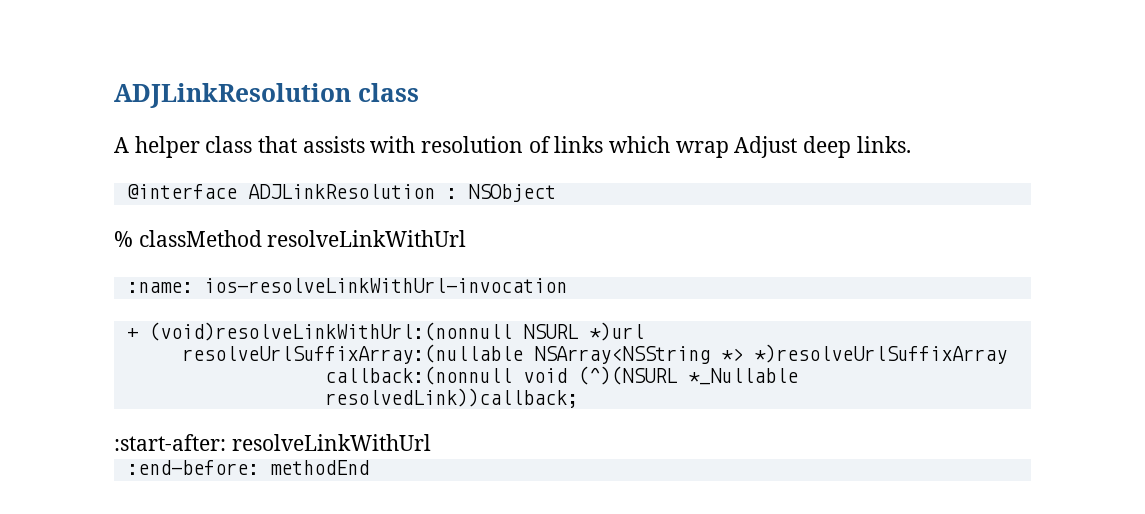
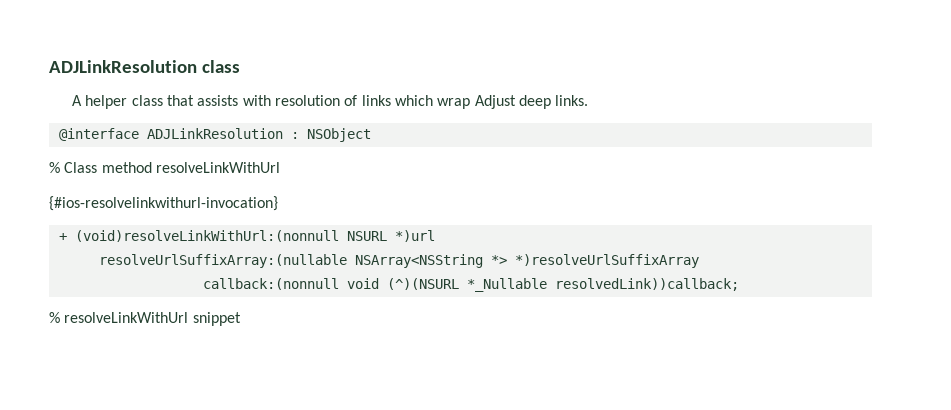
[138,230,467,247] [126,278,567,293] classMethod resolveLinkWithUrl // :name: ios-resolveLinkWithUrl-invocation -> [64,162,280,173] [49,196,278,211] Class method resolveLinkWithUrl // {#ios-resolvelinkwithurl-invocation}
[114,434,431,451] [126,460,369,475] :start-after: resolveLinkWithUrl // :end-before: methodEnd -> [49,312,241,326] % resolveLinkWithUrl snippet

